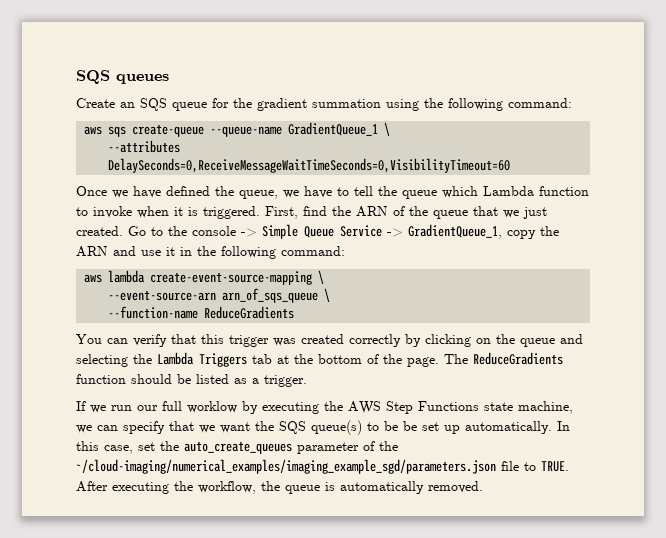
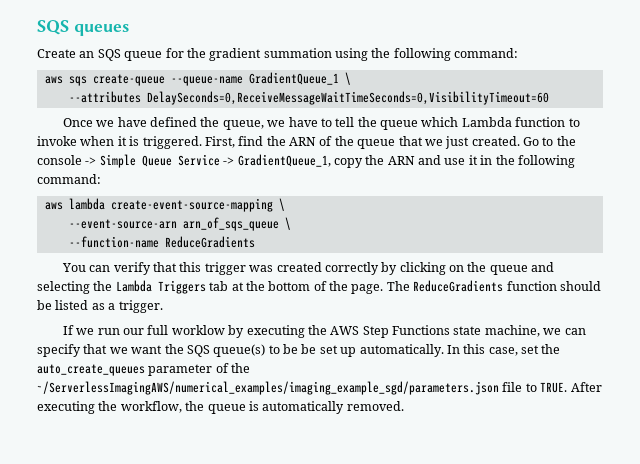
[76,459,496,474] ~/cloud-imaging/numerical_examples/imaging_example_sgd/parameters.json -> [37,381,499,395] ~/ServerlessImagingAWS/numerical_examples/imaging_example_sgd/parameters.json

